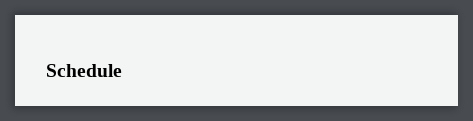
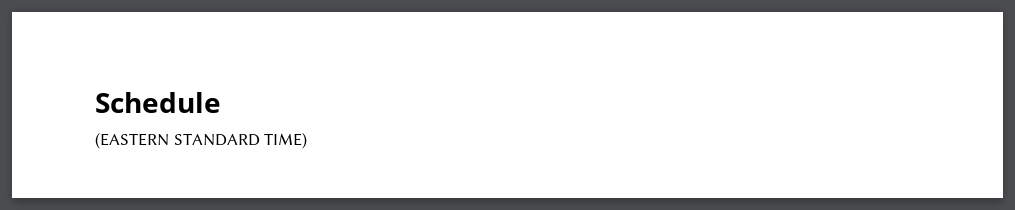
(122, 70) none -> [95,132,308,149] // (EASTERN STANDARD TIME)

